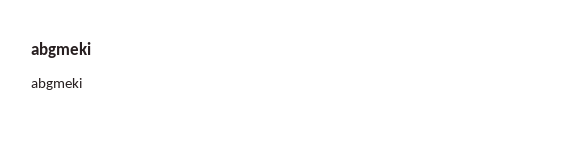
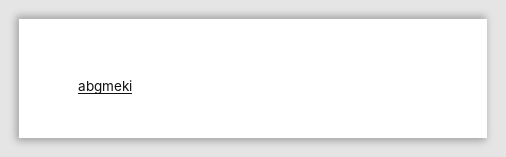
[31,42,91,58] [31,78,82,90] abgmeki // abgmeki -> [78,80,132,94] abgmeki

